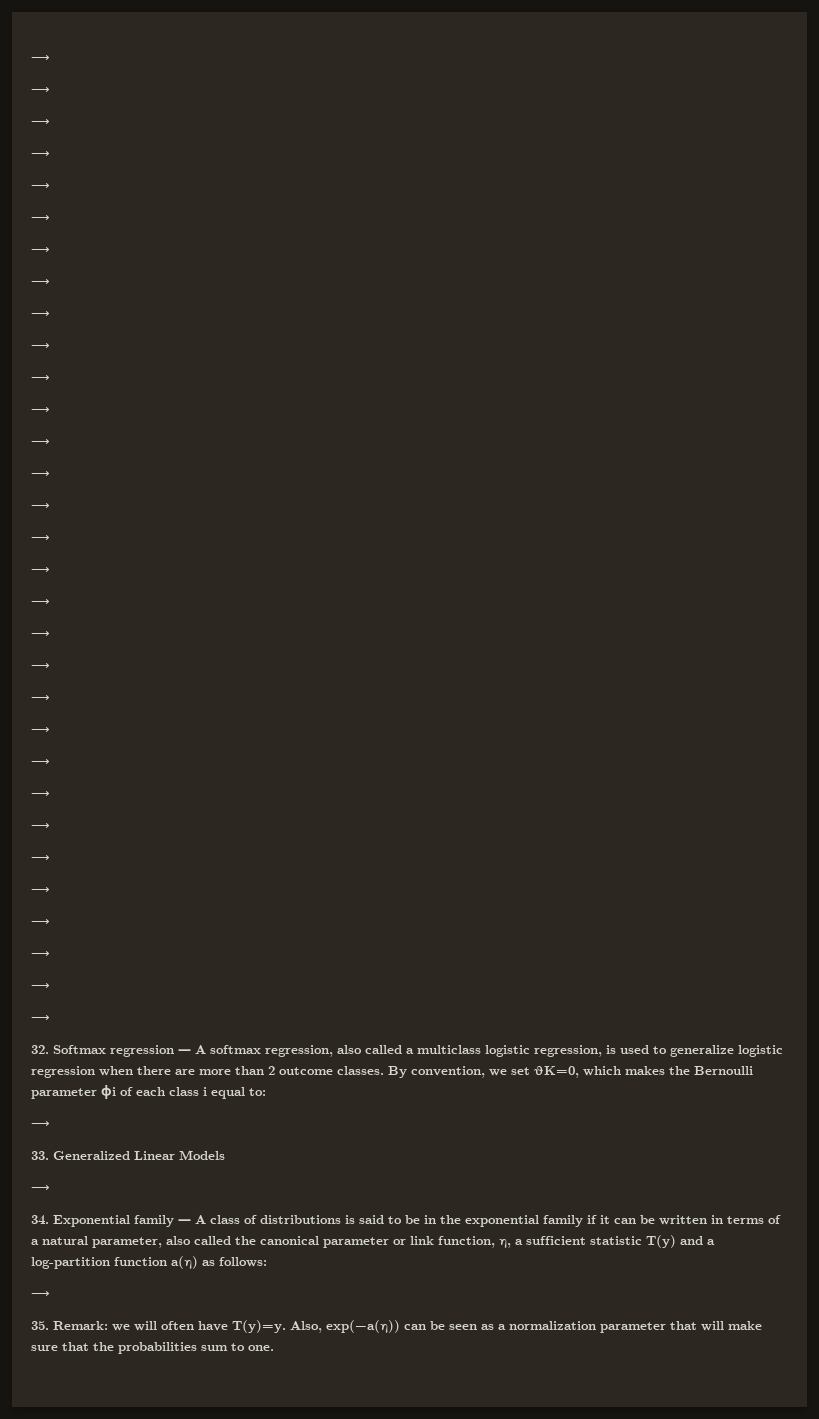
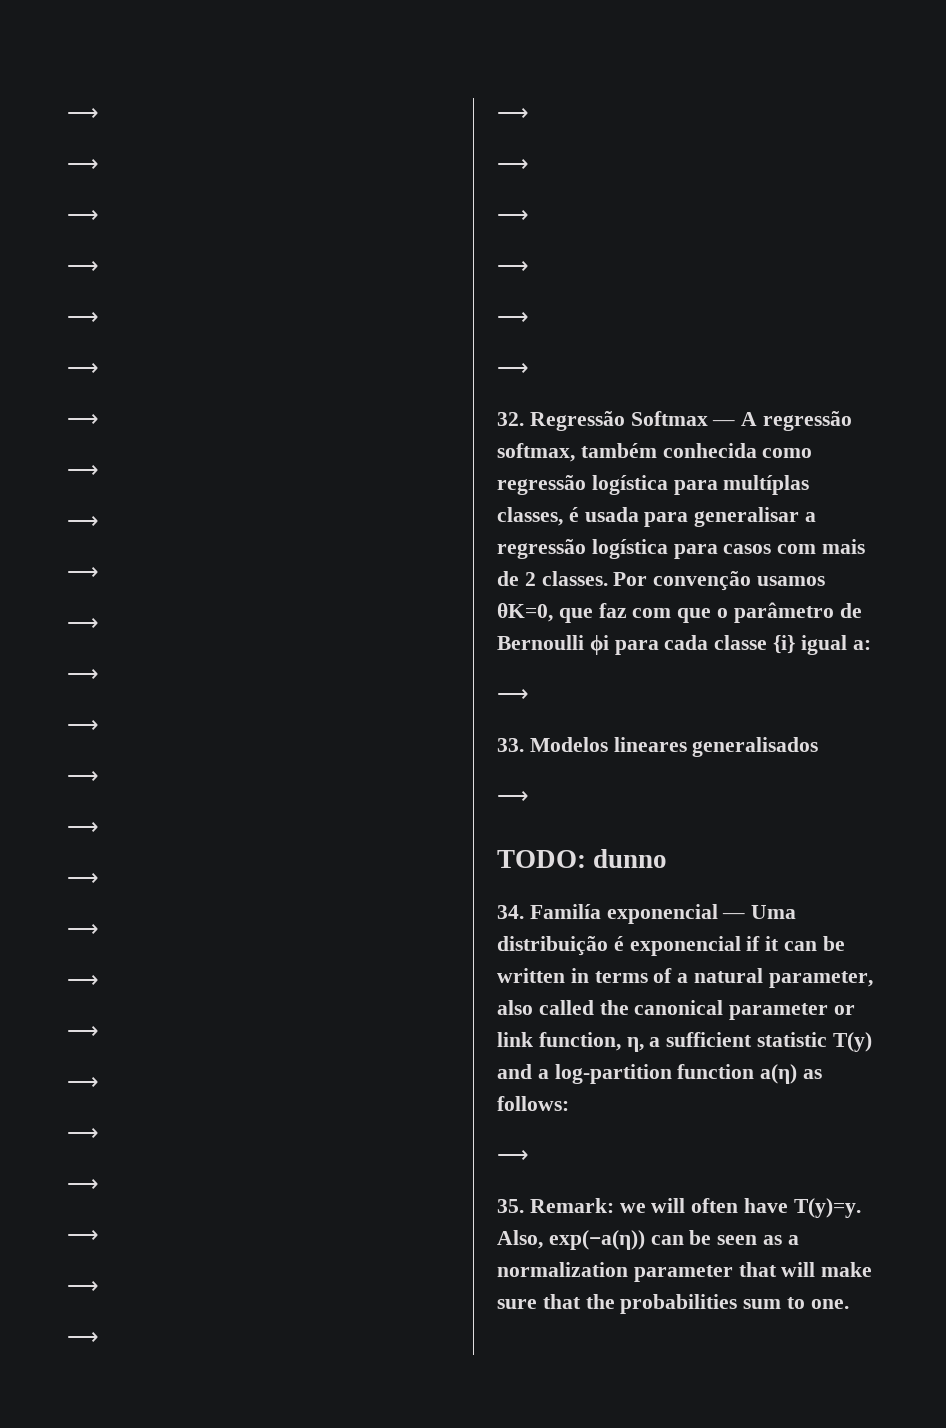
[53,1045,783,1057] [31,1066,753,1078] [31,1085,266,1099] Softmax regression ― A softmax regression, also called a multiclass logistic regression, is used to generalize logistic regression when there are more than 2 outcome classes. By convention, we set θK=0, which makes the Bernoulli parameter ϕi of each class i equal to: -> [529,411,853,431] [497,443,813,462] [497,475,810,495] [497,507,817,527] [497,539,866,559] [497,571,826,591] [497,602,862,623] [497,635,871,655] Regressão Softmax ― A regressão softmax, também conhecida como regressão logística para multíplas classes, é usada para generalisar a regressão logística para casos com mais de 2 classes. Por convenção usamos θK=0, que faz com que o parâmetro de Bernoulli ϕi para cada classe {i} igual a:
[53,1150,225,1160] [31,1185,50,1192] Generalized Linear Models // ⟶ -> [529,737,819,757] [497,791,529,803] [497,849,668,868] Modelos lineares generalisados // ⟶ // TODO: dunno
[53,1215,583,1227] Exponential family ― A class of distributions is said to be in the exponential family -> [529,904,797,924] [497,936,741,956] Familía exponencial ― Uma distribuição é exponencial

